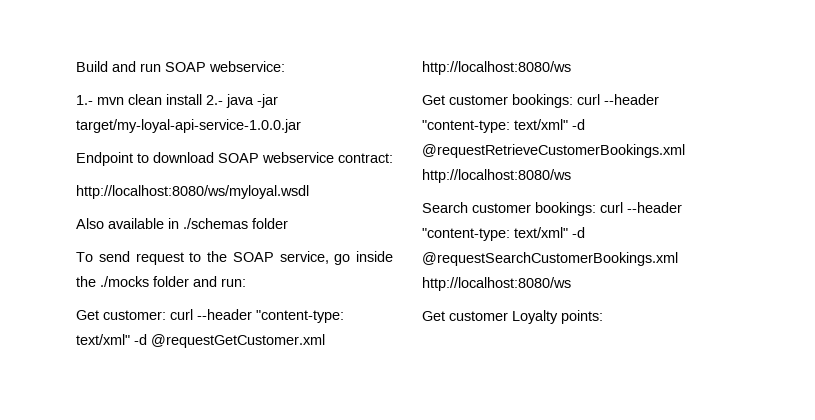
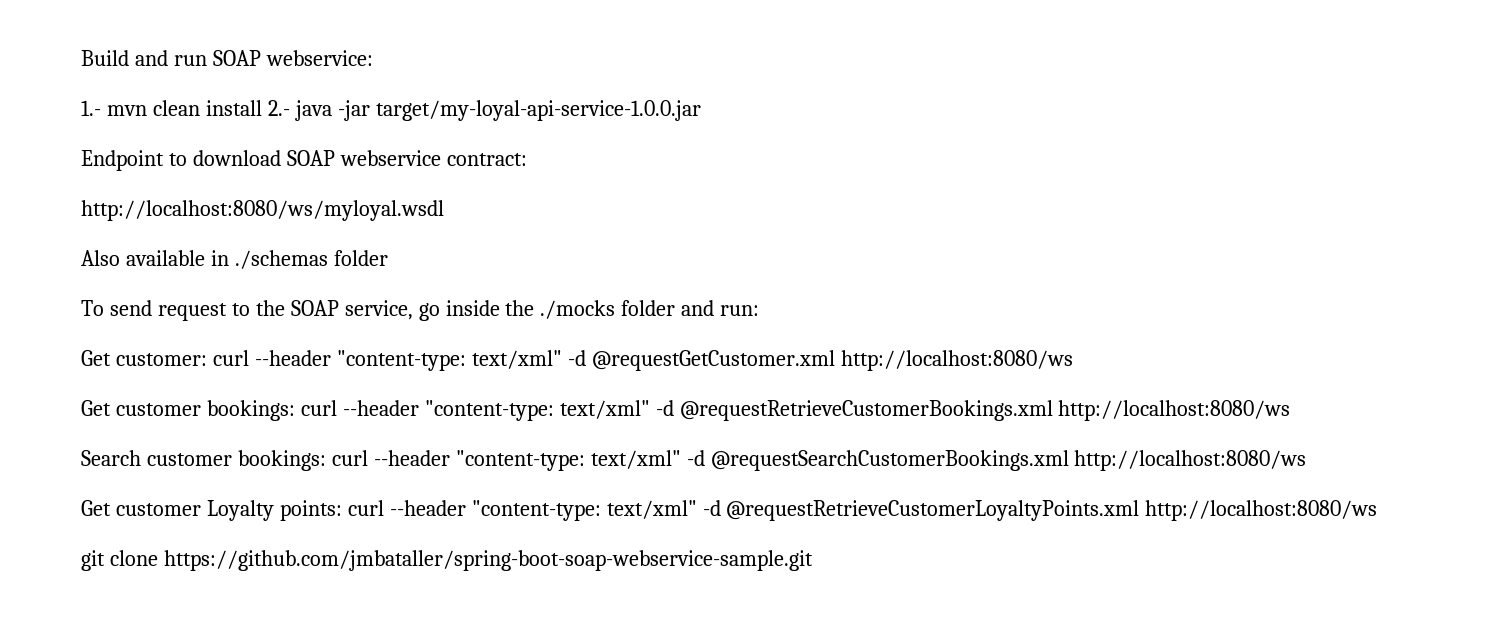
(603, 317) none -> [347,500,1378,521] [81,550,813,571] curl --header "content-type: text/xml" -d @requestRetrieveCustomerLoyaltyPoints.xml http://localhost:8080/ws // git clone https://github.com/jmbataller/spring-boot-soap-webservice-sample.git

